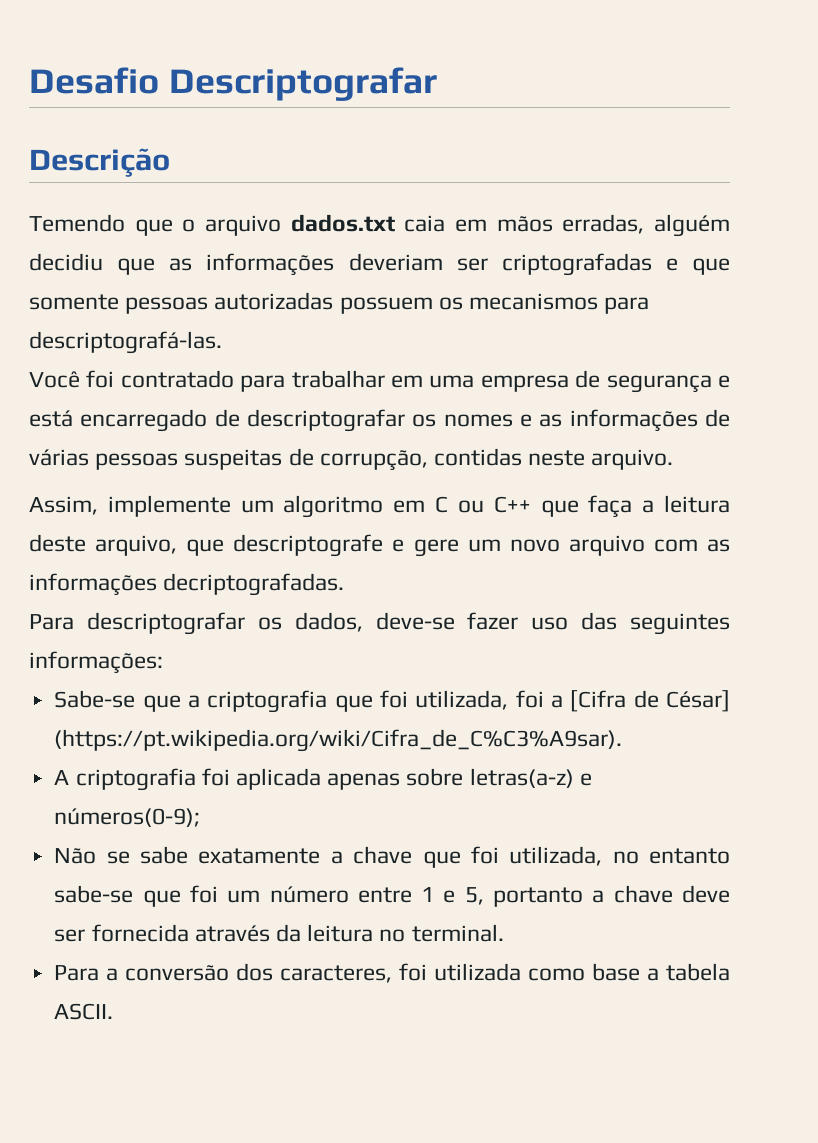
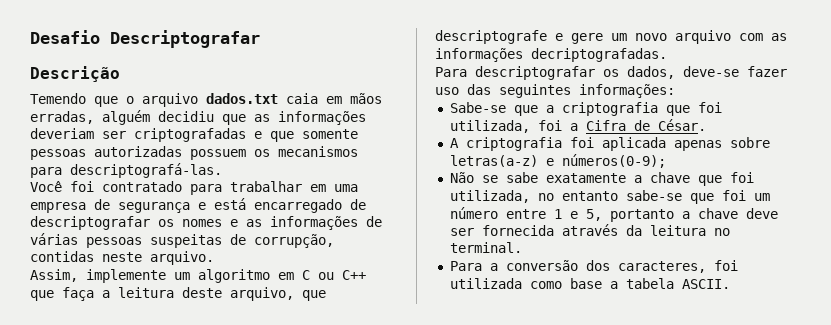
[570,690,730,712] [54,729,623,752] [Cifra de César] (https://pt.wikipedia.org/wiki/Cifra_de_C%C3%A9sar). -> [585,119,706,131] Cifra de César.

